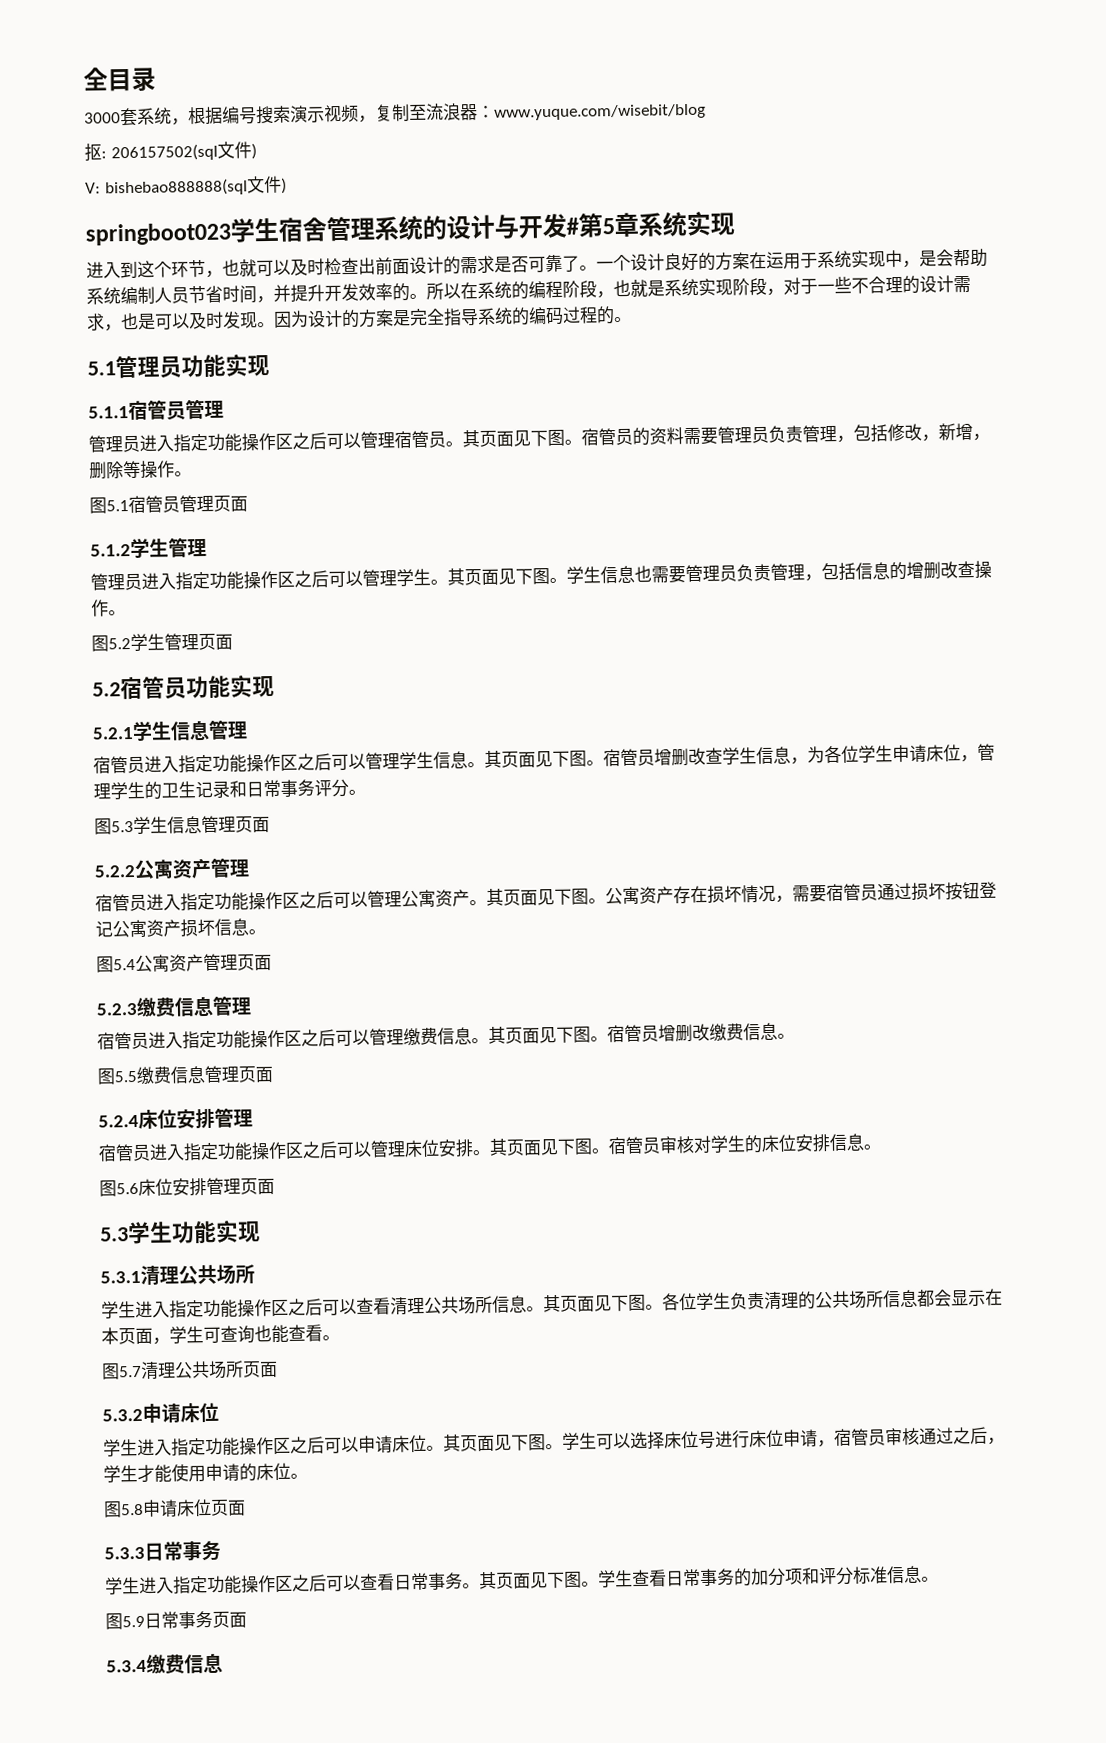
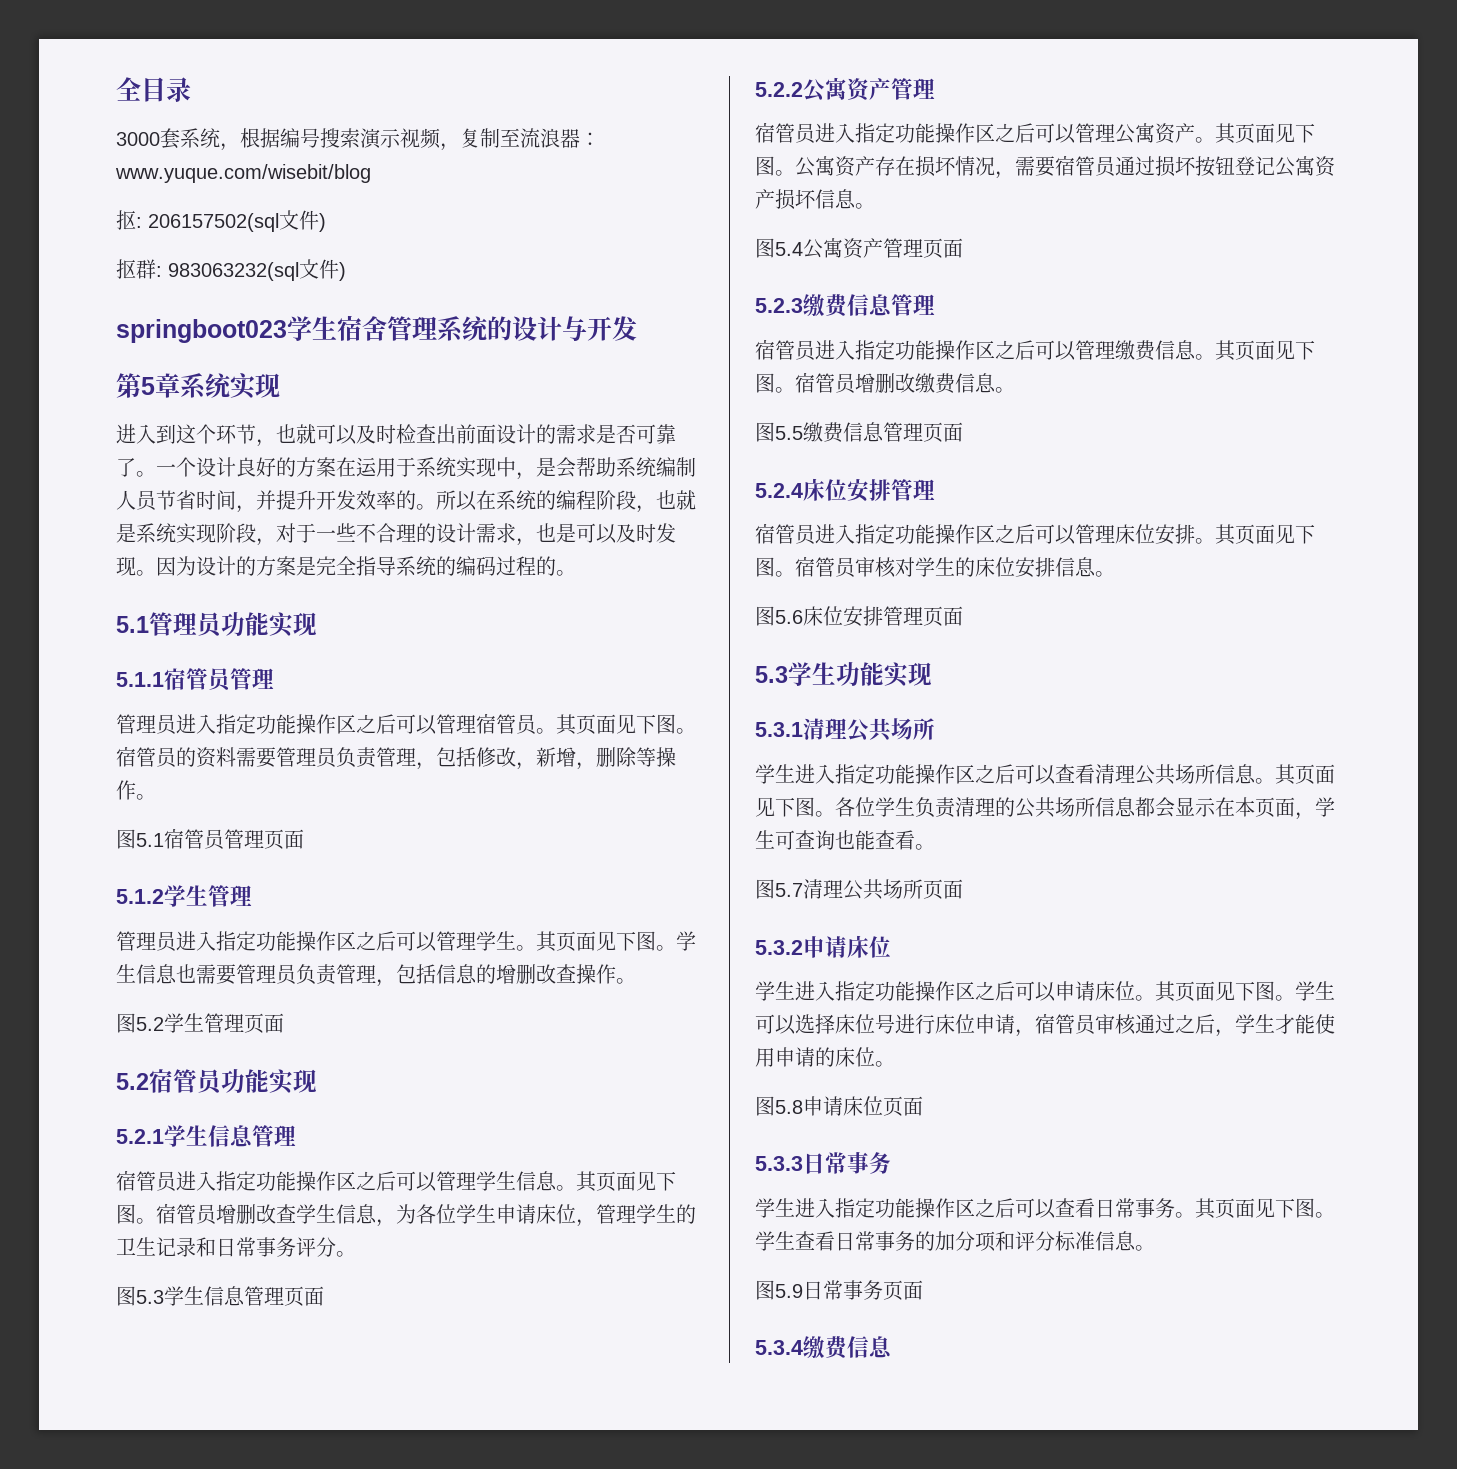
[85,178,248,197] V: bishebao888888(sql -> [116,259,299,281] 抠群: 983063232(sql
[566,217,579,235] # -> (637, 328) //

